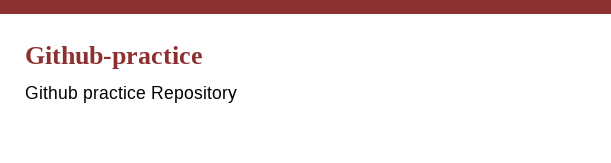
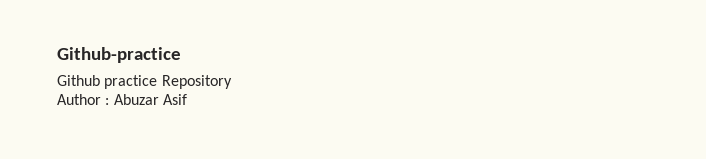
(237, 94) none -> [57,94,187,105] // Author : Abuzar Asif

